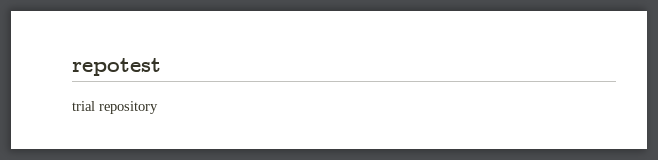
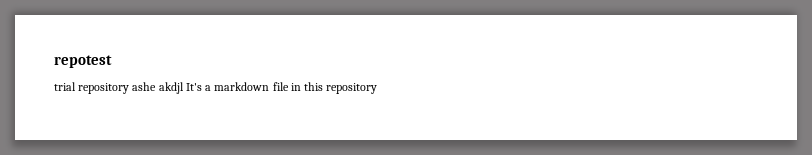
(158, 107) none -> [132,82,378,94] ashe akdjl It's a markdown file in this repository

